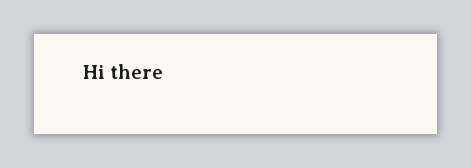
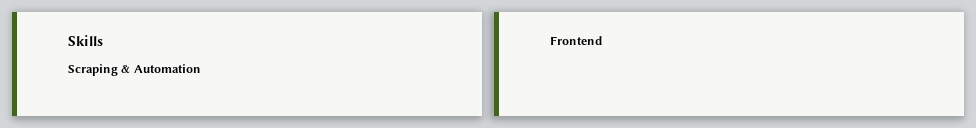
[83,64,164,79] Hi there -> [68,35,103,46] [68,64,201,76] [550,36,602,45] Skills // Scraping & Automation // Frontend

